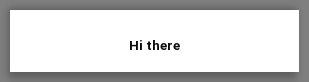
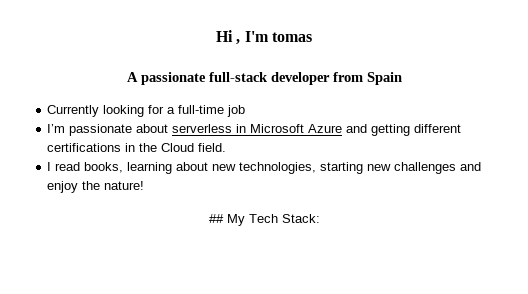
[146,40,181,50] there -> [236,31,312,45] [126,72,402,85] [47,105,246,117] [47,124,462,136] [47,143,227,152] [47,162,482,174] [47,181,145,193] [208,214,320,226] , I'm tomas // A passionate full-stack developer from Spain // Currently looking for a full-time job // I’m passionate about serverless in Microsoft Azure and getting different certifications in the Cloud field. // I read books, learning about new technologies, starting new challenges and enjoy the nature! // ## My Tech Stack:

